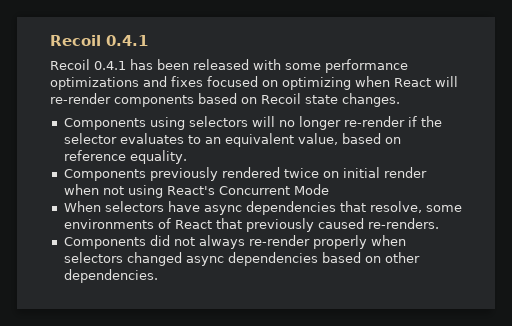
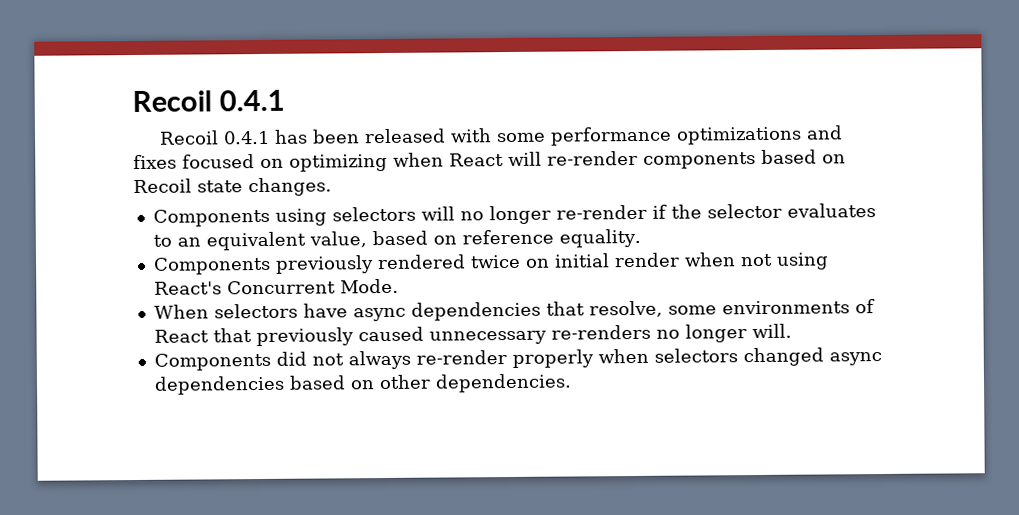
[293,184,329,195] Mode -> [339,278,399,294] Mode.
[367,218,439,229] re-renders. -> [428,323,792,345] unnecessary re-renders no longer will.

